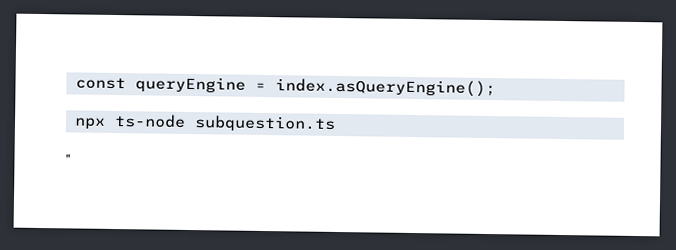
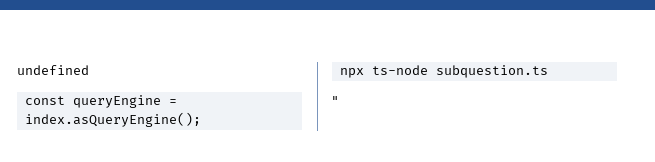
(75, 83) none -> [17,65,89,75] undefined //

